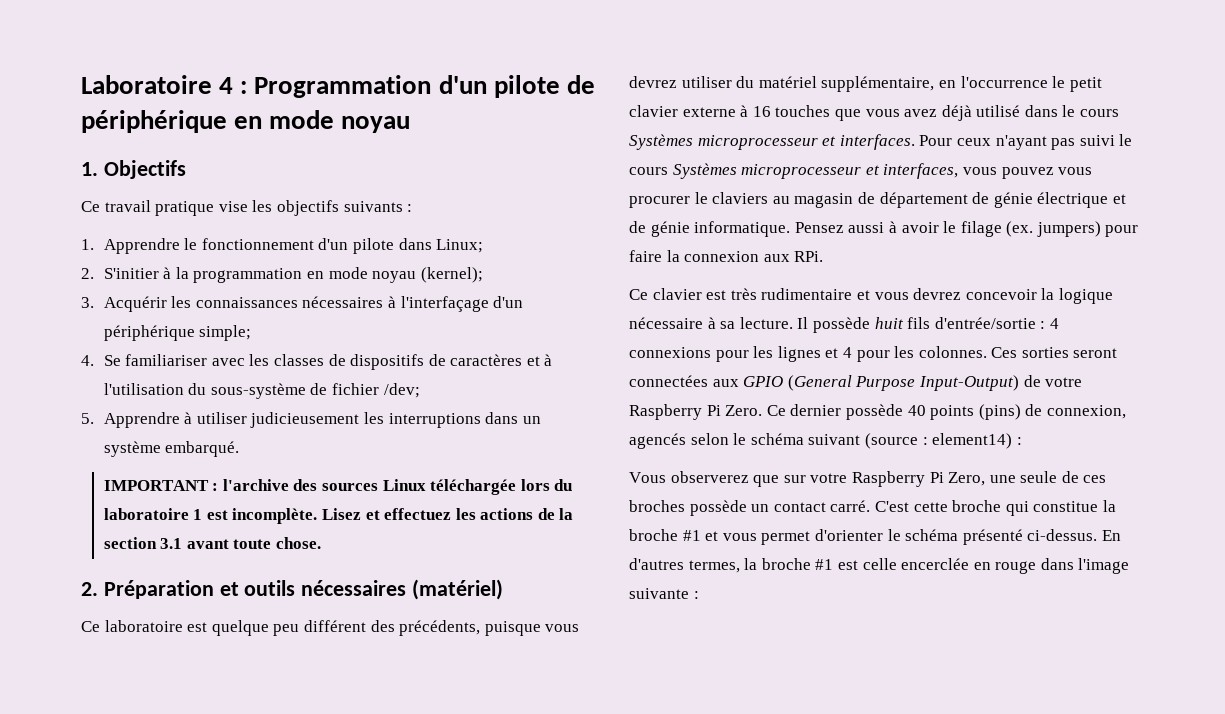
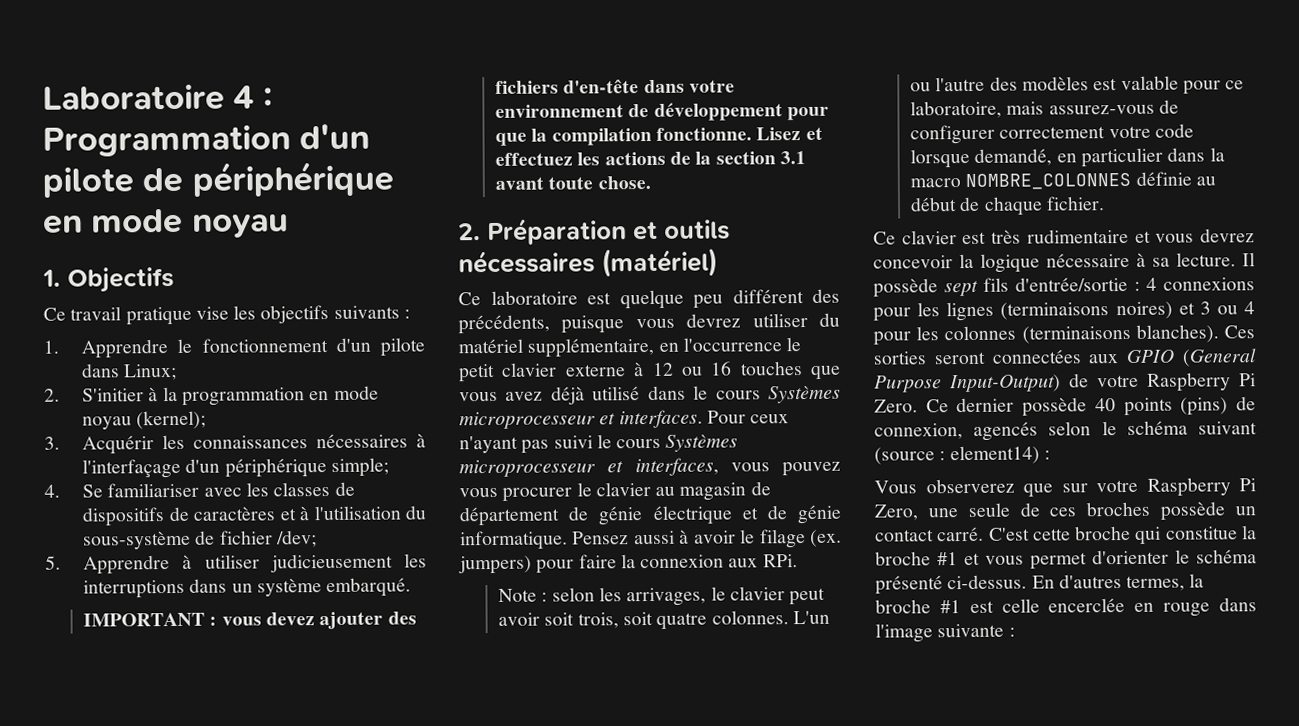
[222,479,573,495] [103,508,318,524] l'archive des sources Linux téléchargée lors du laboratoire 1 est incomplète. -> [221,611,417,630] [495,79,736,94] [495,102,830,121] [495,127,753,146] vous devez ajouter des fichiers d'en-tête dans votre environnement de développement pour que la compilation fonctionne.
(749, 111) none -> [651,362,703,376] 12 ou
[712,192,769,204] claviers -> [595,481,651,497] clavier
(824, 256) none -> [498,586,826,607] [498,610,830,630] [910,75,1245,95] [910,99,1180,119] [910,123,1195,145] [910,147,1225,169] [910,171,1217,191] [910,196,1106,216] // Note : selon les arrivages, le clavier peut avoir soit trois, soit quatre colonnes. L'un ou l'autre des modèles est valable pour ce laboratoire, mais assurez-vous de configurer correctement votre code lorsque demandé, en particulier dans la macro NOMBRE_COLONNES définie au début de chaque fichier.
[874,317,904,329] huit -> [944,280,978,297] sept
[825,346,987,362] et 4 pour les colonnes. -> [1000,301,1255,320] [873,324,1219,346] (terminaisons noires) et 3 ou 4 pour les colonnes (terminaisons blanches).

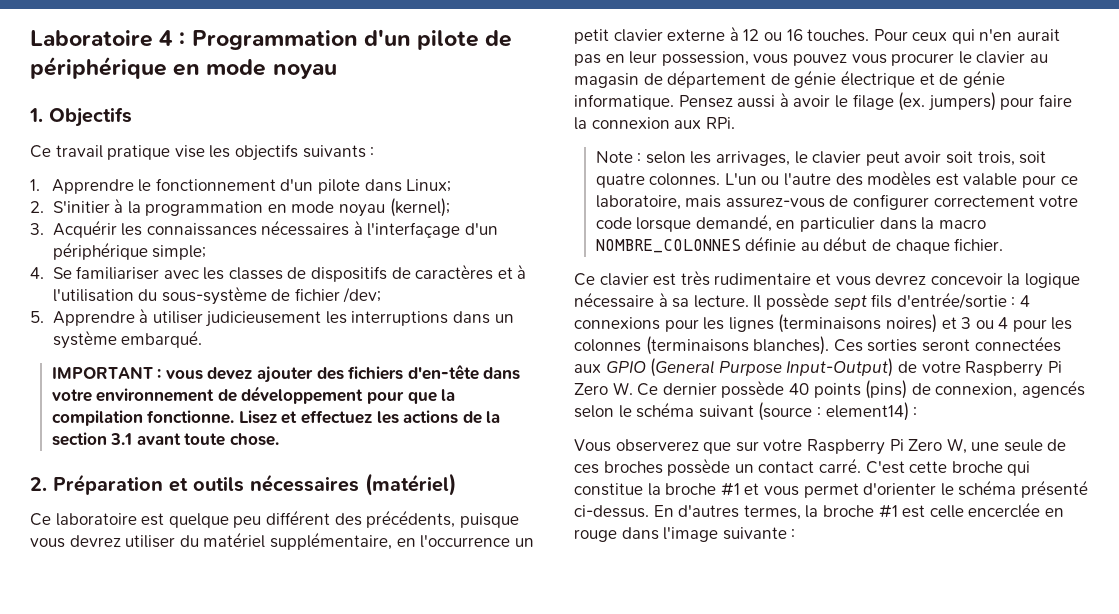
[786,337,802,352] le -> [514,538,534,547] un
[739,361,841,380] [459,385,841,405] [459,409,790,430] [459,434,739,454] [459,457,719,478] touches que vous avez déjà utilisé dans le cours Systèmes microprocesseur et interfaces. Pour ceux n'ayant pas suivi le cours Systèmes microprocesseur et interfaces, -> [807,29,1061,44] [574,51,749,66] touches. Pour ceux qui n'en aurait pas en leur possession,
[874,399,918,413] Zero. -> [574,382,633,395] Zero W.
[874,504,918,521] Zero, -> [908,438,967,454] Zero W,

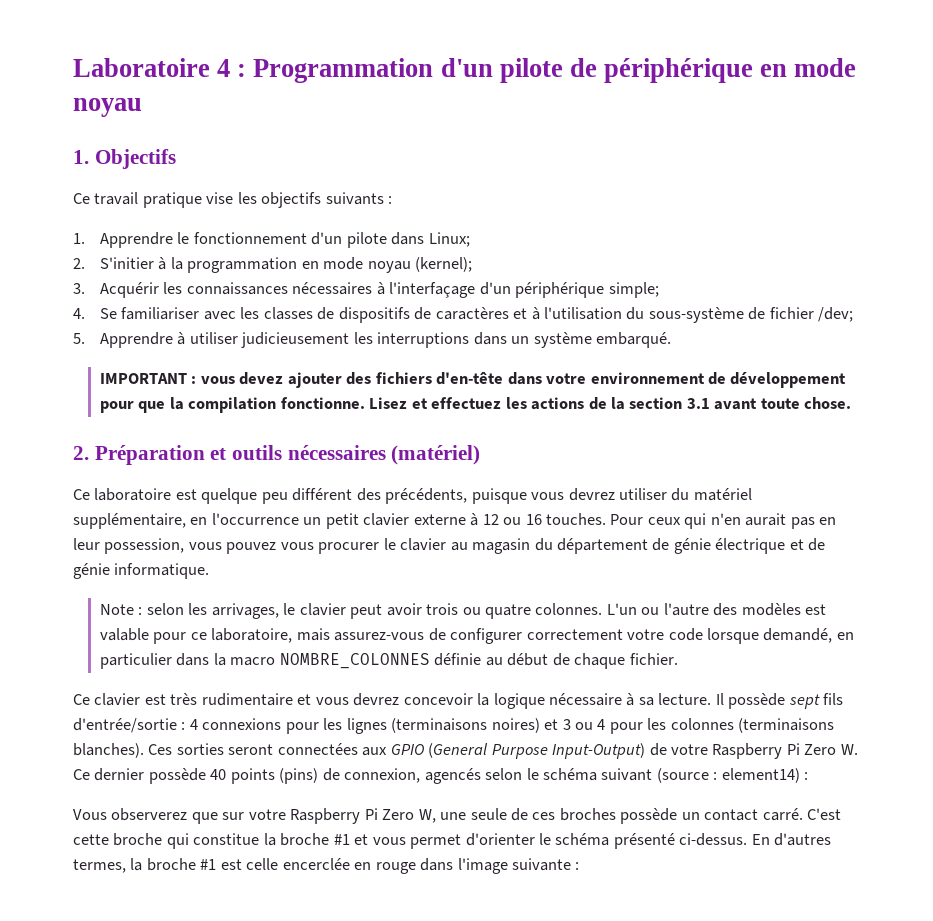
[643,73,663,85] de -> [534,538,553,551] du
[678,92,1072,111] [574,117,735,130] Pensez aussi à avoir le filage (ex. jumpers) pour faire la connexion aux RPi. -> (210, 571) none
[945,151,1047,166] soit trois, soit -> [426,603,481,615] trois ou

